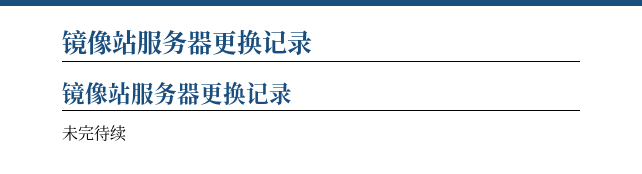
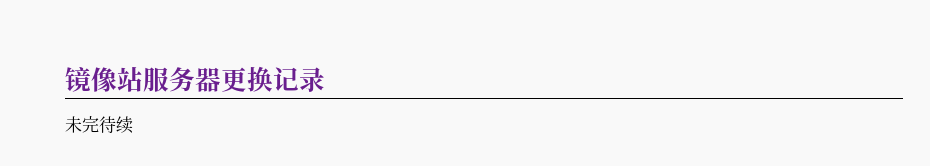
[62,29,312,55] [62,81,292,105] 镜像站服务器更换记录 // 镜像站服务器更换记录 -> [65,66,325,92] 镜像站服务器更换记录

